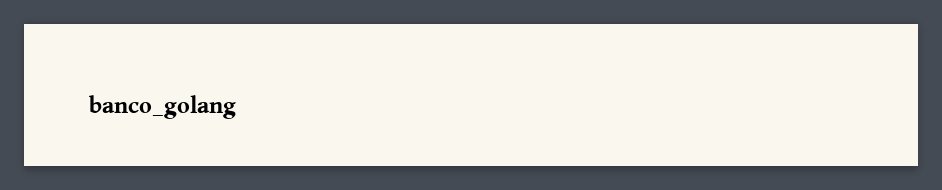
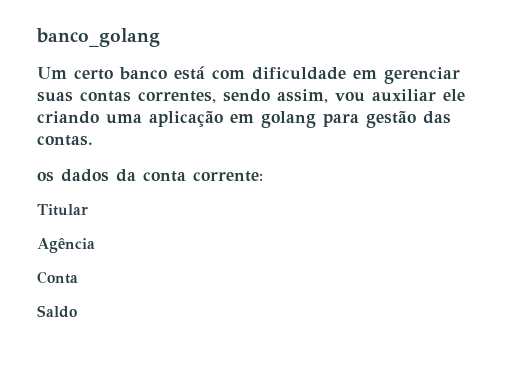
(236, 107) none -> [37,66,460,84] [37,89,465,103] [37,110,451,128] [37,135,93,146] [37,169,263,182] [37,204,88,216] [37,238,95,253] [37,271,78,284] [37,305,77,318] // Um certo banco está com dificuldade em gerenciar suas contas correntes, sendo assim, vou auxiliar ele criando uma aplicação em golang para gestão das contas. // os dados da conta corrente: // Titular // Agência // Conta // Saldo

